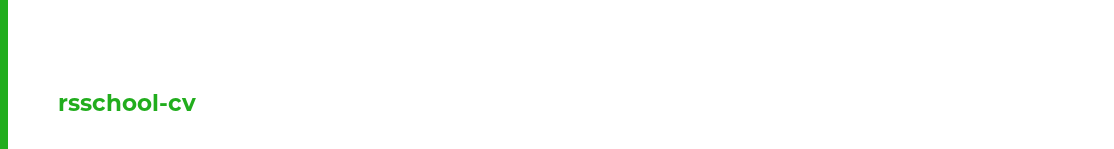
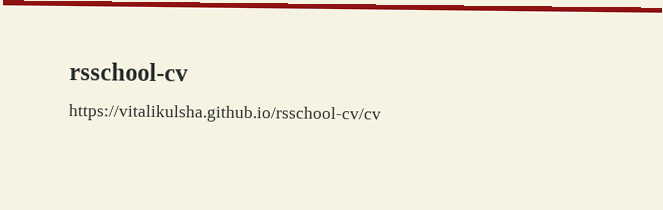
(196, 102) none -> [68,104,381,124] // https://vitalikulsha.github.io/rsschool-cv/cv

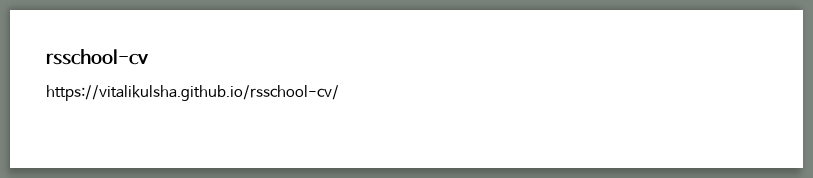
[68,104,381,124] https://vitalikulsha.github.io/rsschool-cv/cv -> [46,85,339,101] https://vitalikulsha.github.io/rsschool-cv/

